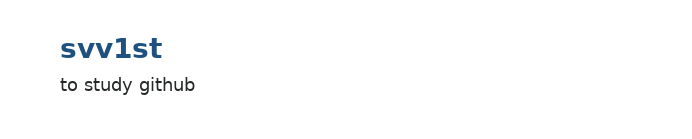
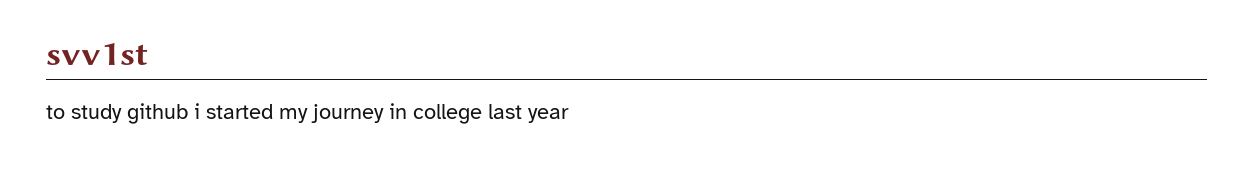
(195, 86) none -> [194,103,569,124] i started my journey in college last year

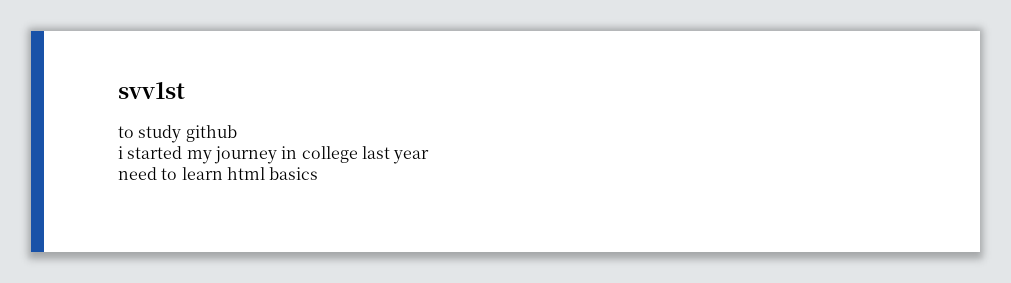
(188, 113) none -> (237, 133) //
(569, 115) none -> [118,167,319,180] // need to learn html basics

